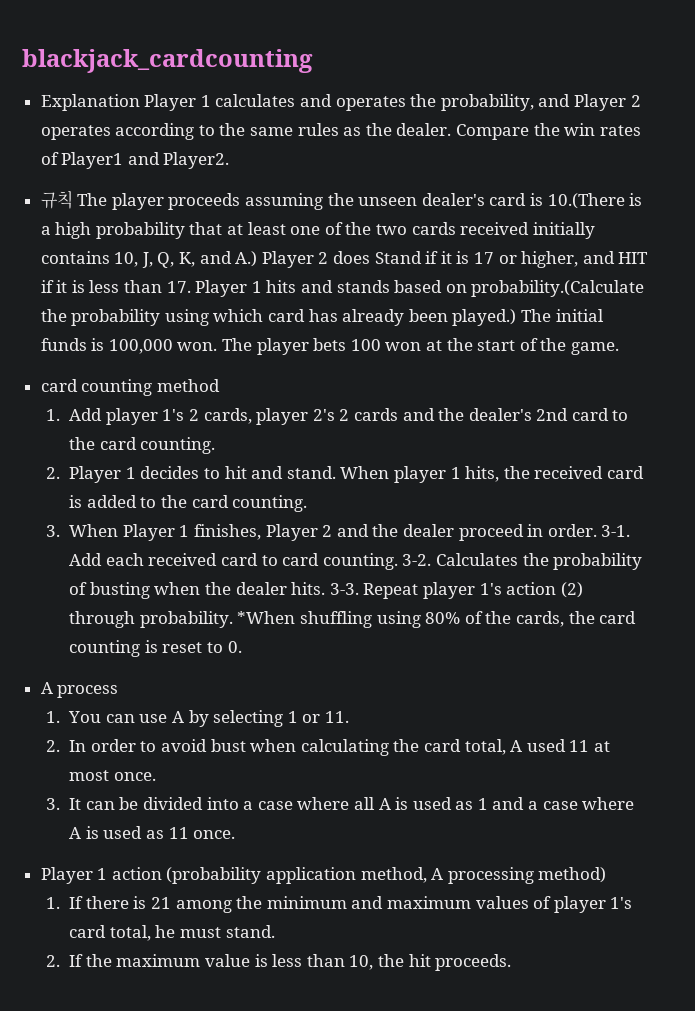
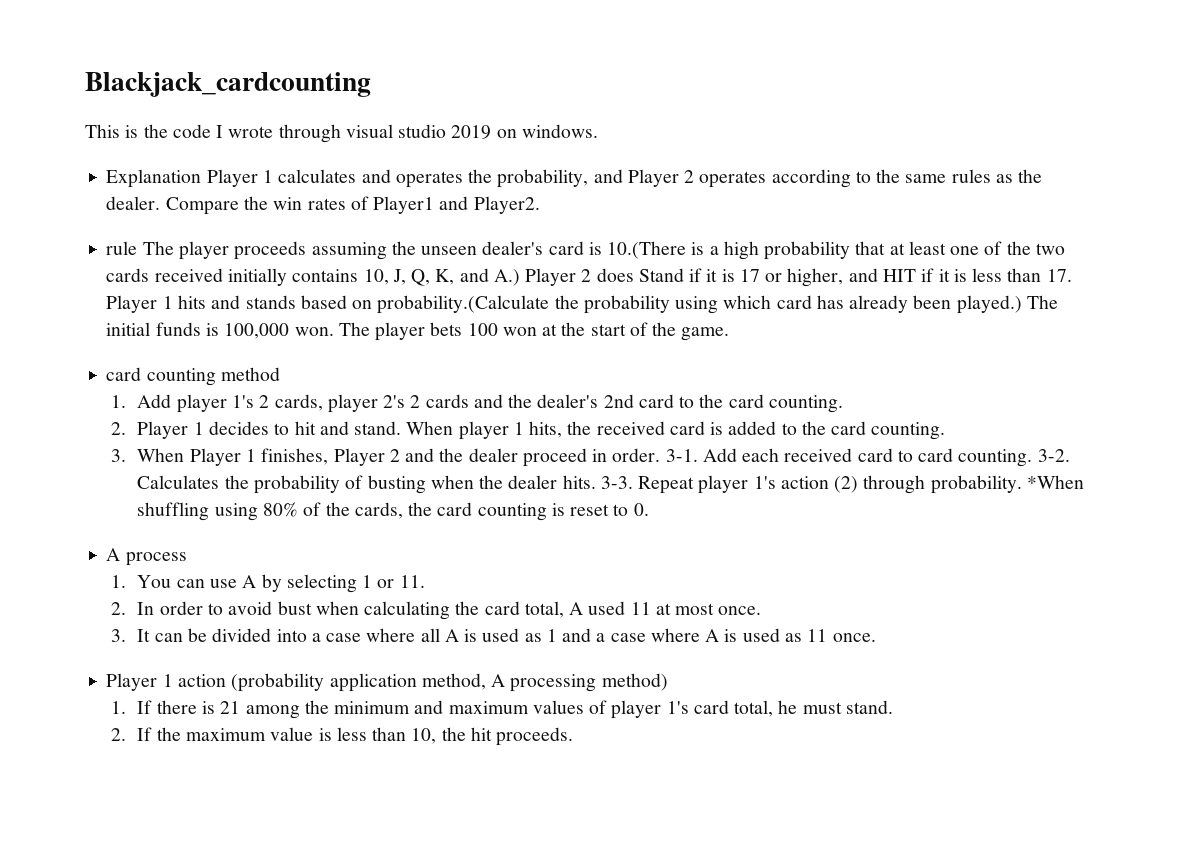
[22,49,313,73] blackjack_cardcounting -> [85,72,371,97] [85,124,598,143] Blackjack_cardcounting // This is the code I wrote through visual studio 2019 on windows.
[40,190,73,209] 규칙 -> [106,241,138,255] rule

